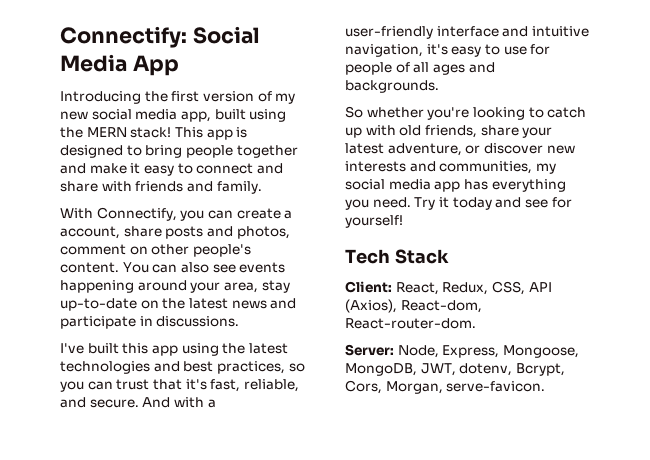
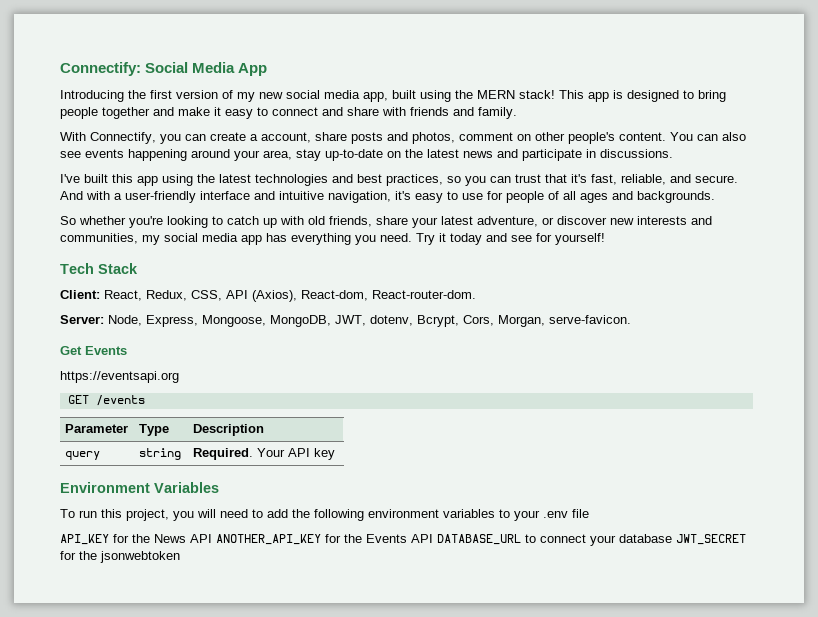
(546, 386) none -> [60,346,127,355] [60,371,179,383] [67,395,145,406] [65,424,129,433] [139,424,170,436] [193,424,265,436] [65,451,101,460] [139,448,182,460] [193,448,336,460] [60,482,219,493] [60,509,589,521] [60,534,746,546] [60,551,180,563] // Get Events // https://eventsapi.org // GET /events // Parameter | Type | Description // query | string | Required. Your API key // Environment Variables // To run this project, you will need to add the following environment variables to your .env file // API_KEY for the News API ANOTHER_API_KEY for the Events API DATABASE_URL to connect your database JWT_SECRET for the jsonwebtoken

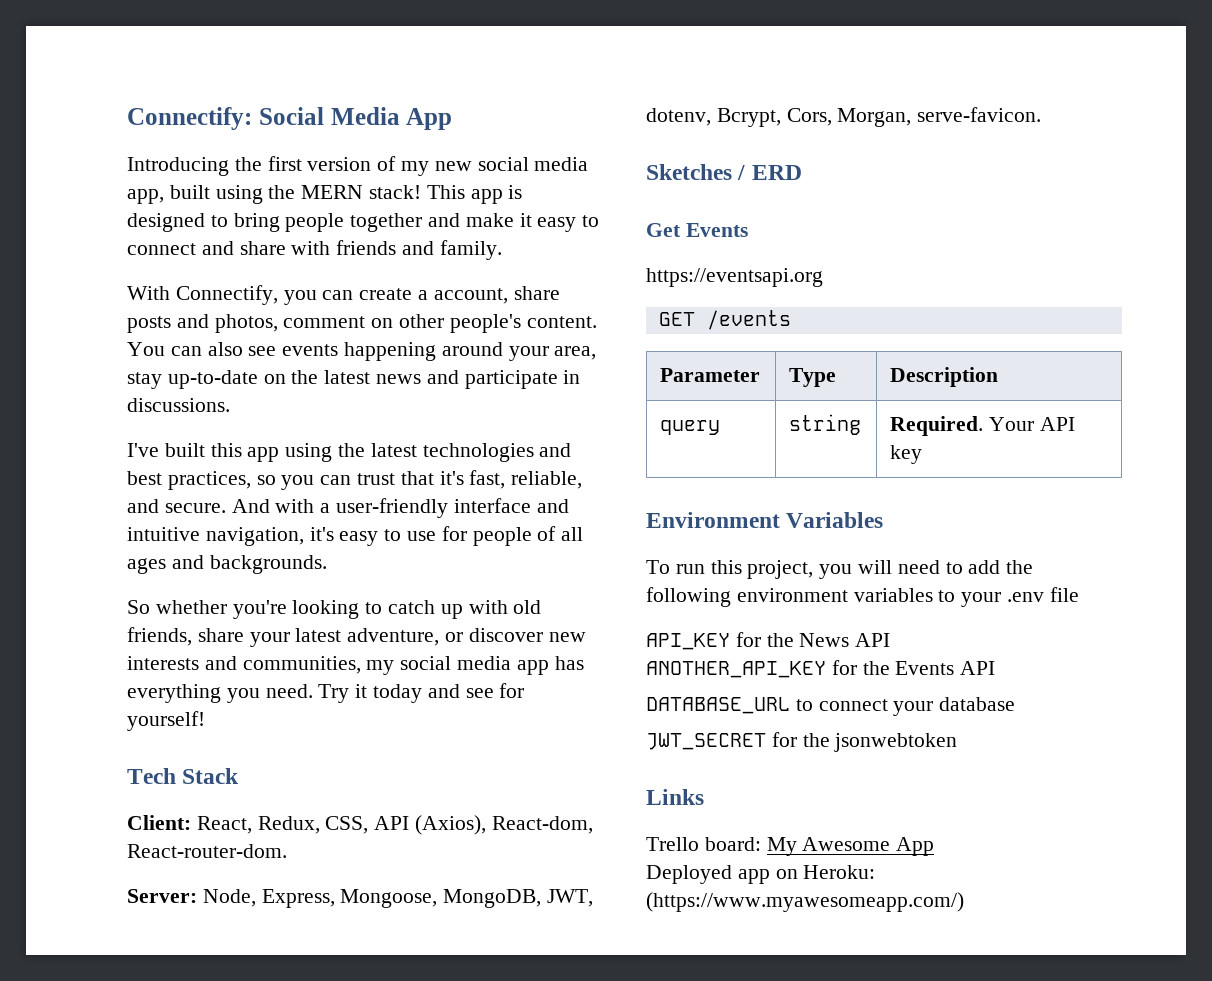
(631, 319) none -> [646,164,802,180] // Sketches / ERD
(212, 538) none -> (891, 640) //
(433, 538) none -> (996, 668) //
(672, 538) none -> (1016, 704) //
(180, 557) none -> [646,789,704,805] [646,837,935,856] [646,865,876,884] [646,892,964,912] // Links // Trello board: My Awesome App // Deployed app on Heroku: (https://www.myawesomeapp.com/)

